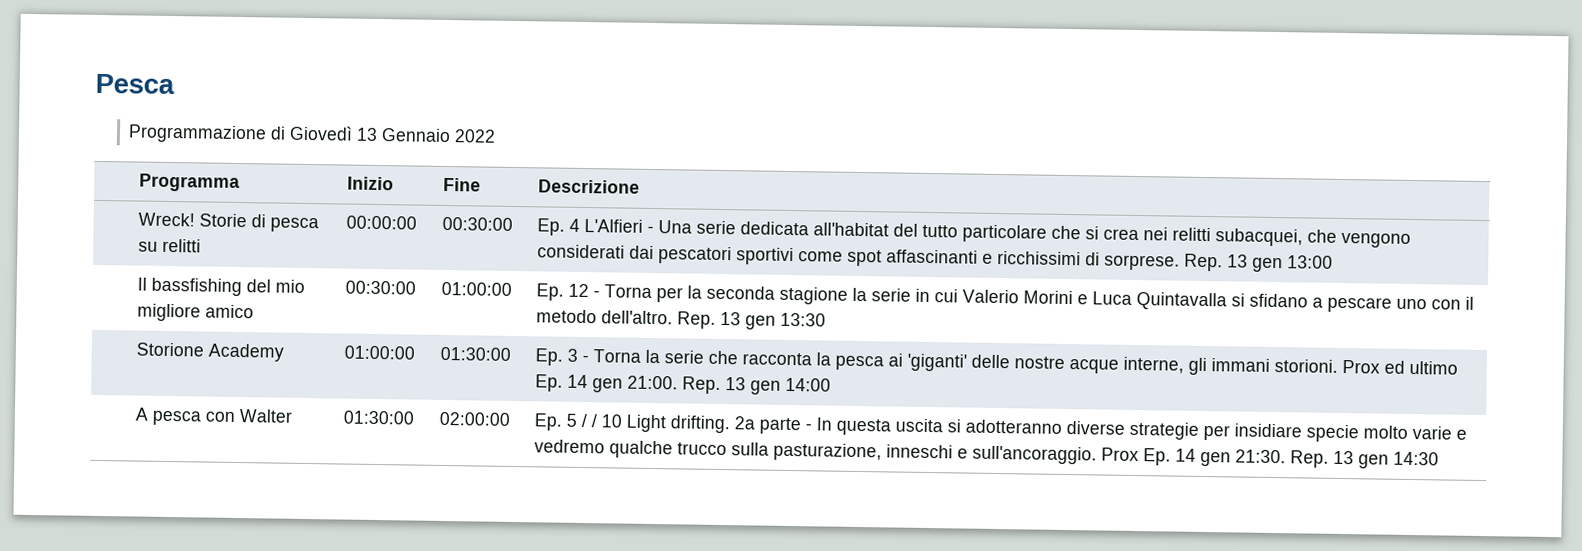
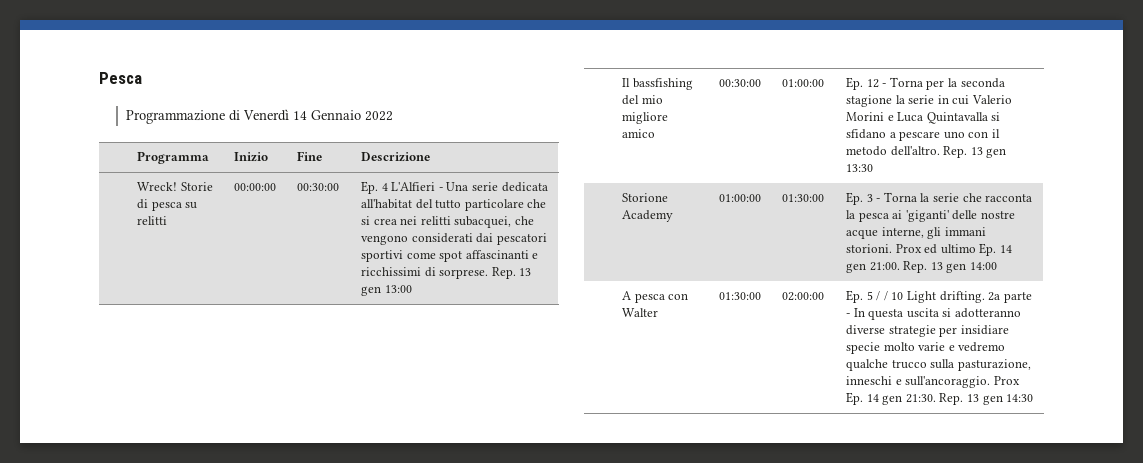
[289,125,379,142] Giovedì 13 -> [243,109,308,121] Venerdì 14

